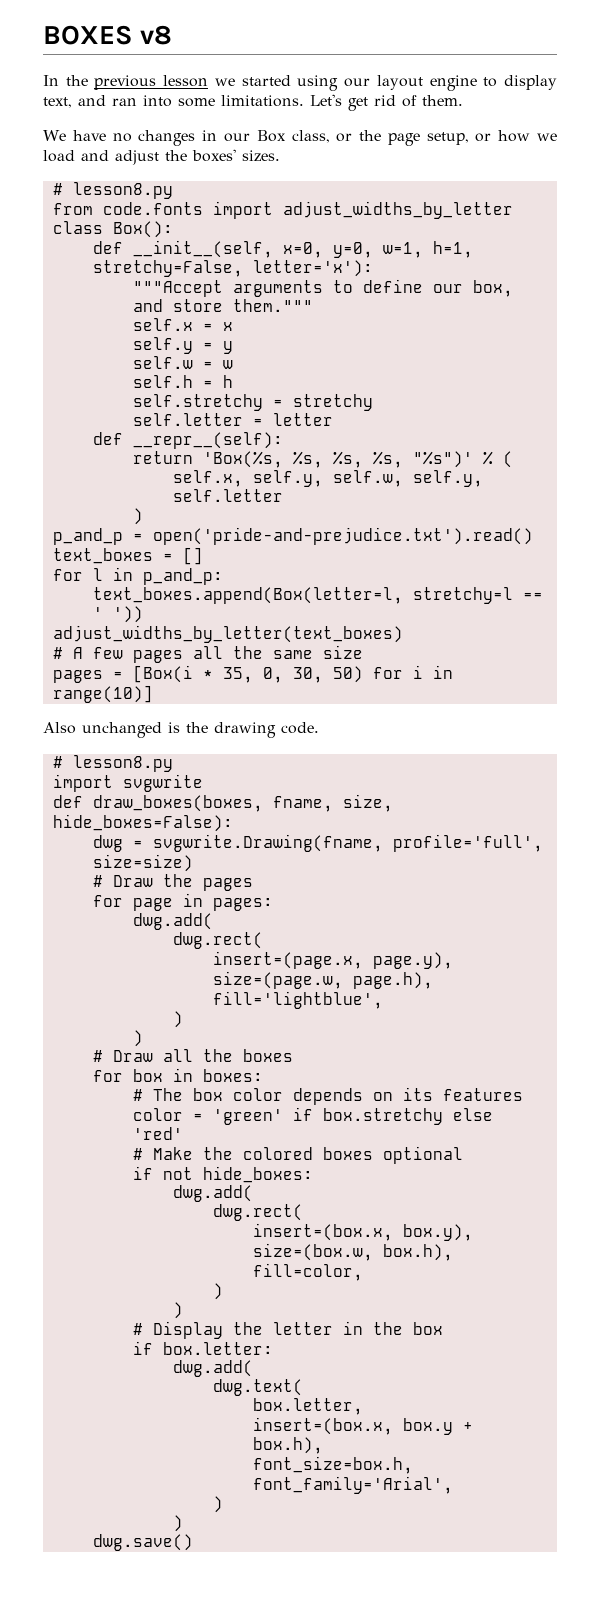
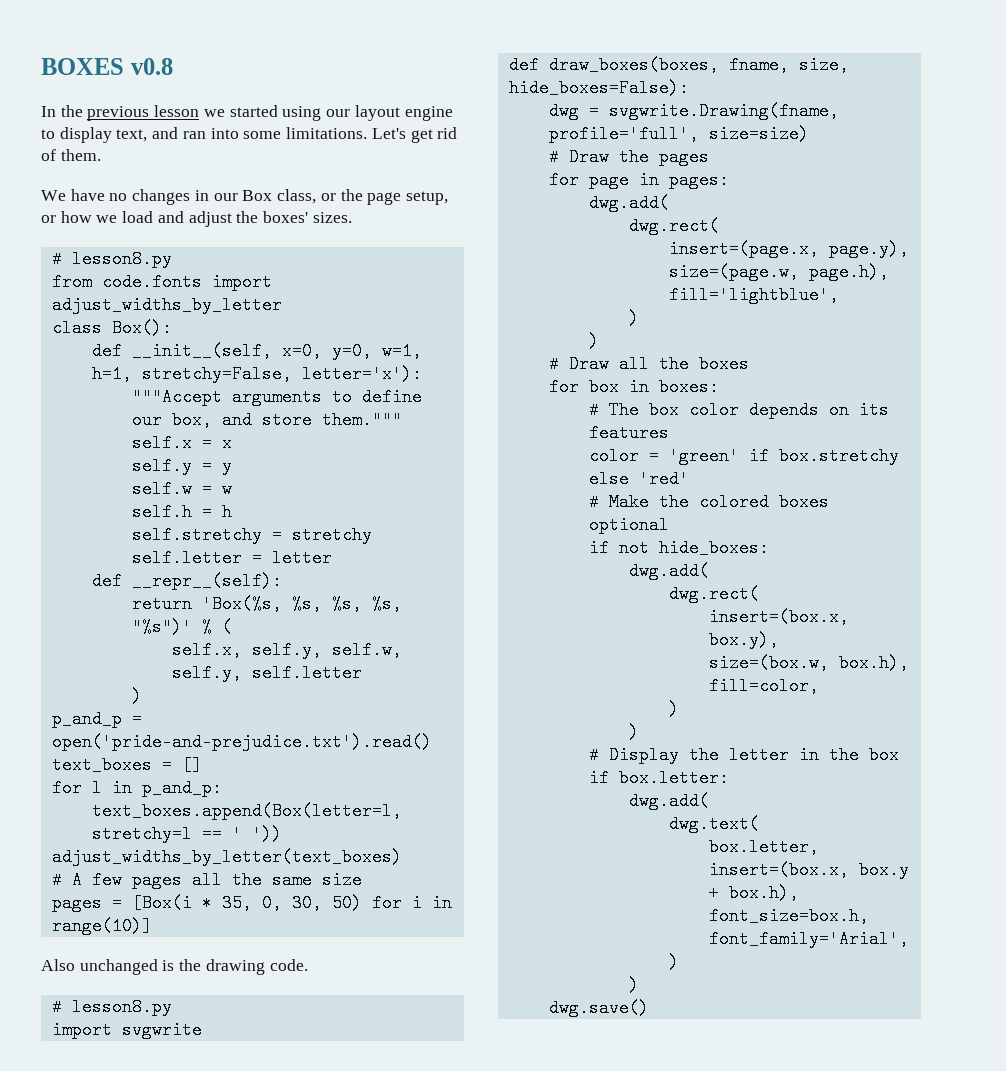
[140,25,173,45] v8 -> [130,58,173,75] v0.8

